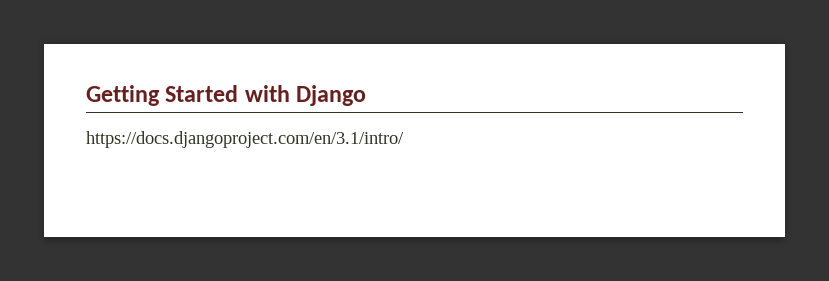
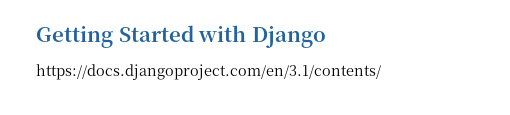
[86,131,404,148] https://docs.djangoproject.com/en/3.1/intro/ -> [36,64,381,80] https://docs.djangoproject.com/en/3.1/contents/

